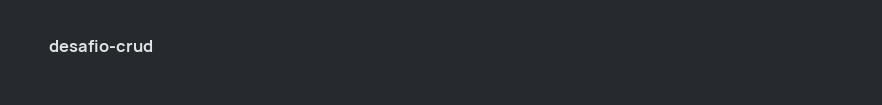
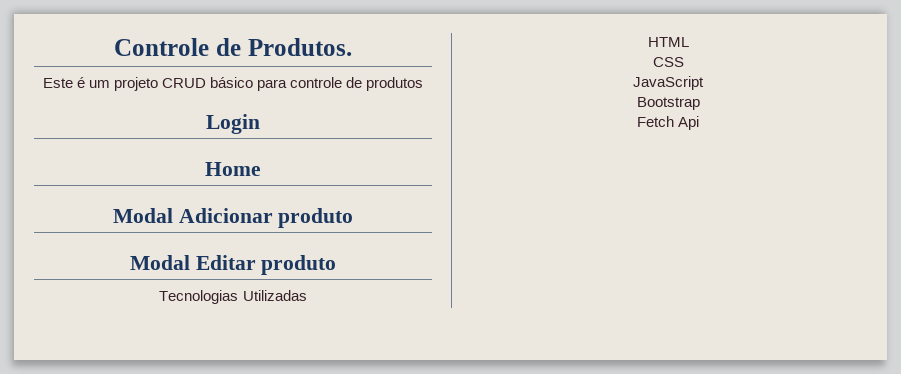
[49,40,153,52] desafio-crud -> [114,38,352,56] [42,77,424,91] [206,114,260,134] [205,162,261,176] [112,208,354,228] [129,255,337,275] [159,290,307,304] [647,37,689,47] [652,57,684,67] [633,76,704,90] [636,97,700,110] [636,116,700,130] Controle de Produtos. // Este é um projeto CRUD básico para controle de produtos // Login // Home // Modal Adicionar produto // Modal Editar produto // Tecnologias Utilizadas // HTML // CSS // JavaScript // Bootstrap // Fetch Api

